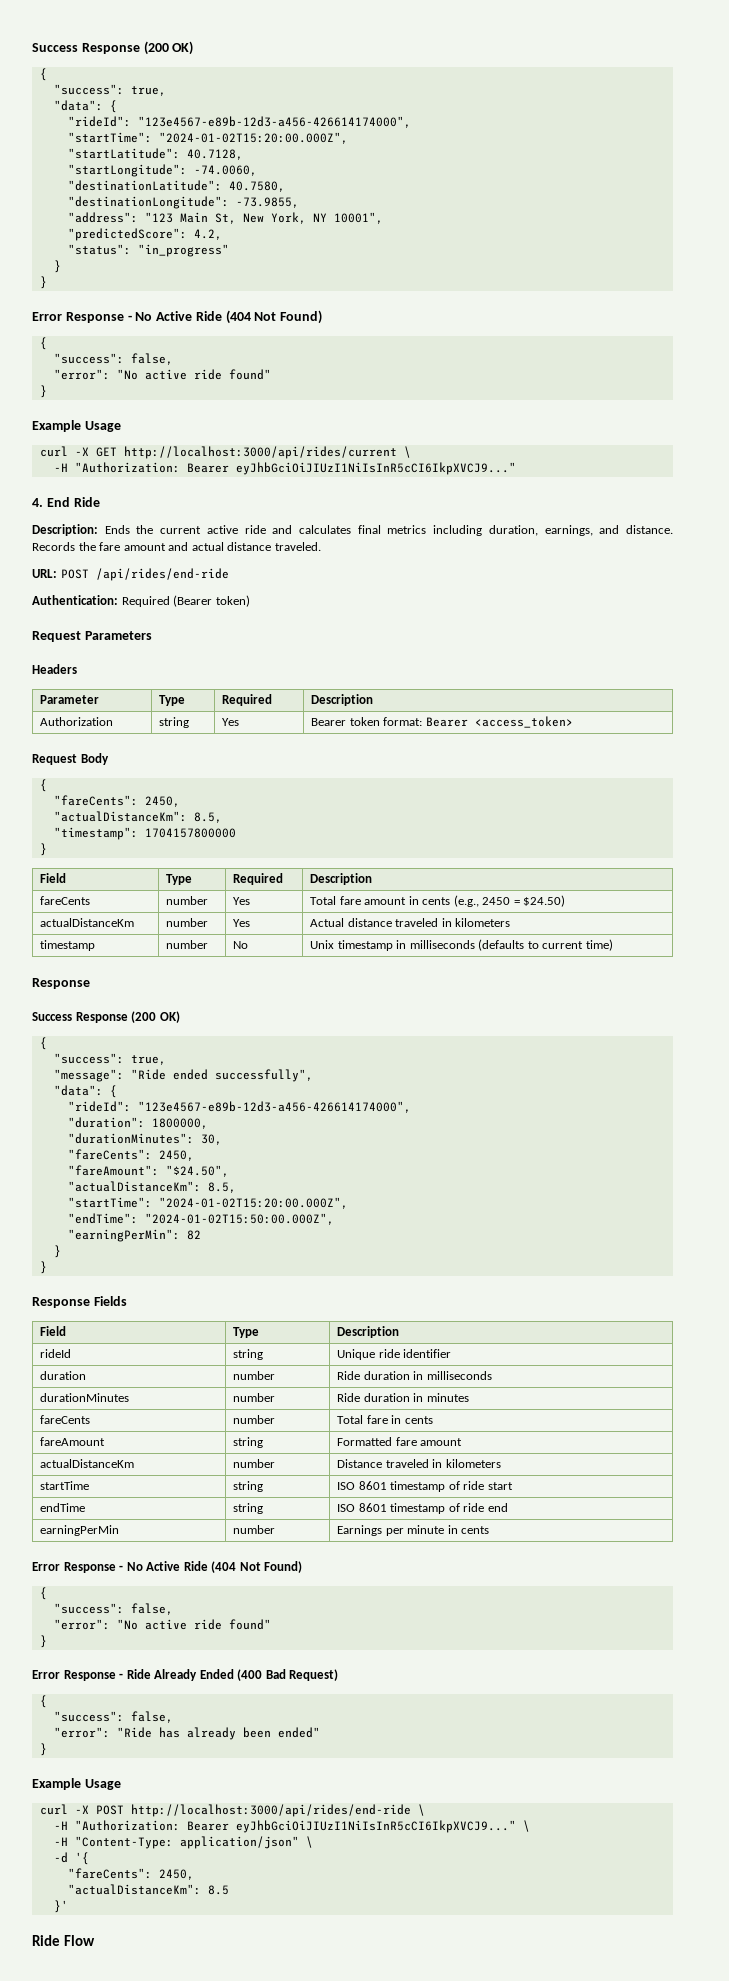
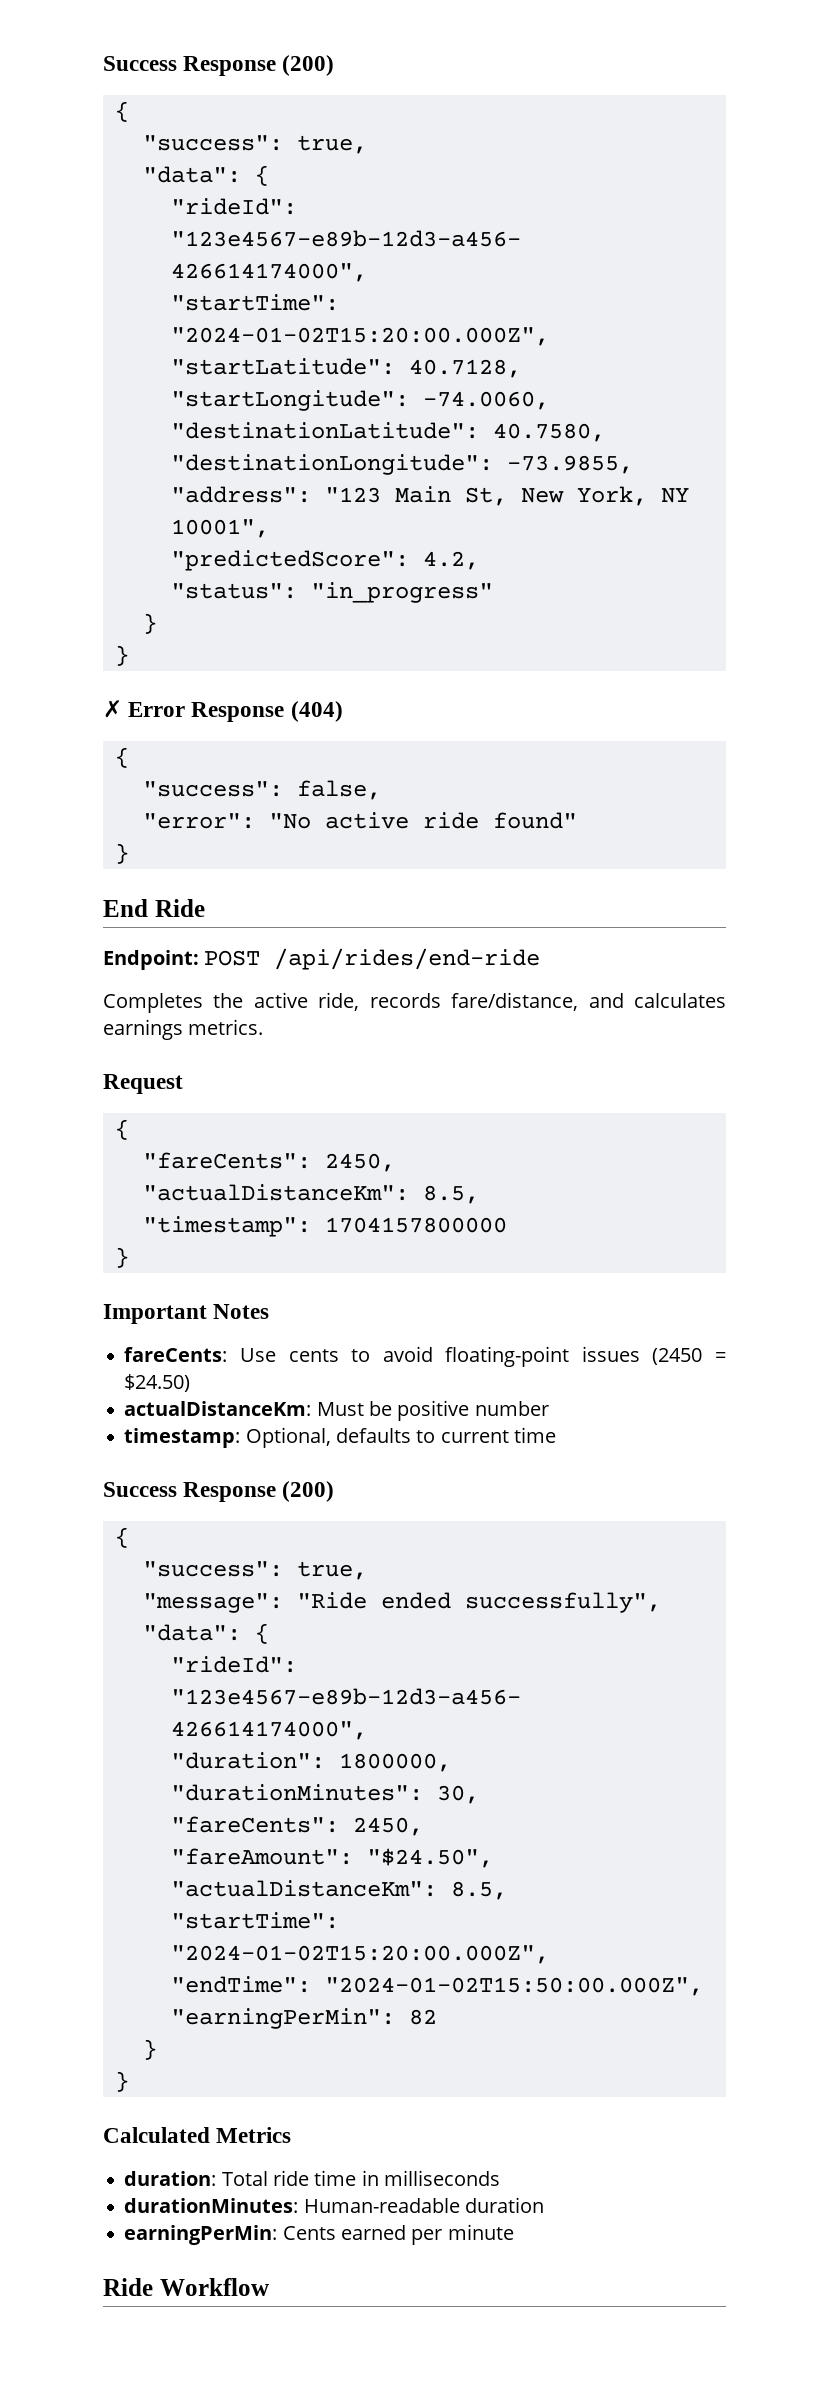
[32,41,194,55] Success Response (200 OK) -> [103,55,335,76] Success Response (200)
[32,310,323,324] [39,337,47,350] [53,353,173,365] [53,369,271,380] [39,385,47,398] [32,420,121,432] [39,446,411,459] [53,462,516,475] [32,497,100,507] [32,524,673,536] [32,542,321,551] [32,568,229,581] [32,595,250,607] [32,631,152,642] [32,664,77,674] [40,695,100,704] [159,695,186,706] [222,694,273,706] [311,694,374,706] [40,717,114,726] [159,717,190,728] [222,718,240,726] [311,716,573,728] [32,753,109,765] Error Response - No Active Ride (404 Not Found) // { // "success": false, // "error": "No active ride found" // } // Example Usage // curl -X GET http://localhost:3000/api/rides/current \ // -H "Authorization: Bearer eyJhbGciOiJIUzI1NiIsInR5cCI6IkpXVCJ9..." // 4. End Ride // Description: Ends the current active ride and calculates final metrics including duration, earnings, and distance. Records the fare amount and actual distance traveled. // URL: POST /api/rides/end-ride // Authentication: Required (Bearer token) // Request Parameters // Headers // Parameter | Type | Required | Description // Authorization | string | Yes | Bearer token format: Bearer <access_token> // Request Body -> [103,700,343,722] [114,747,129,768] [142,780,381,800] [142,812,577,829] [114,843,129,864] [103,899,205,917] [103,948,541,970] [103,992,727,1013] [103,1019,264,1040] [103,1074,183,1094] ✗ Error Response (404) // { // "success": false, // "error": "No active ride found" // } // End Ride // Endpoint: POST /api/rides/end-ride // Completes the active ride, records fare/distance, and calculates earnings metrics. // Request
[40,873,67,883] [166,874,193,885] [233,873,284,885] [310,873,373,885] [40,896,91,905] [166,896,209,905] [233,897,251,905] [310,895,566,907] [40,918,135,927] [166,918,209,927] [233,919,251,927] [310,918,511,927] [40,940,96,951] [166,940,209,949] [233,941,249,949] [310,939,613,951] [32,978,90,989] [32,1011,180,1023] // Field | Type | Required | Description // fareCents | number | Yes | Total fare amount in cents (e.g., 2450 = $24.50) // actualDistanceKm | number | Yes | Actual distance traveled in kilometers // timestamp | number | No | Unix timestamp in milliseconds (defaults to current time) // Response // Success Response (200 OK) -> [103,1304,270,1324] [124,1346,727,1367] [124,1374,191,1392] [124,1400,549,1421] [124,1427,556,1448] [103,1481,335,1502] // Important Notes // fareCents: Use cents to avoid floating-point issues (2450 = $24.50) // actualDistanceKm: Must be positive number // timestamp: Optional, defaults to current time // Success Response (200)
[32,1296,127,1308] [40,1326,67,1336] [233,1327,260,1338] [337,1326,400,1338] [40,1349,72,1358] [233,1349,264,1360] [337,1349,452,1360] [40,1371,87,1380] [233,1371,276,1380] [337,1371,492,1380] [40,1393,130,1402] [233,1393,276,1402] [337,1393,469,1402] [40,1415,91,1424] [233,1415,276,1424] [337,1415,433,1424] [40,1437,106,1446] [233,1437,264,1448] [337,1437,463,1446] [40,1459,135,1468] [233,1459,276,1468] [337,1459,501,1468] [40,1481,90,1490] [233,1481,264,1492] [337,1481,513,1492] [40,1503,86,1512] [233,1503,264,1514] [337,1503,508,1514] [40,1525,120,1536] [233,1525,276,1534] [337,1525,490,1536] [32,1561,303,1573] [39,1587,47,1600] [53,1603,173,1615] [53,1619,271,1630] [39,1635,47,1648] [32,1669,339,1681] [39,1695,47,1708] [53,1711,173,1723] [53,1727,320,1740] [39,1743,47,1756] [32,1778,121,1790] [39,1804,425,1817] [53,1820,530,1833] [53,1836,313,1849] [53,1852,89,1865] [67,1868,194,1880] [67,1884,229,1895] [53,1900,68,1913] [32,1935,96,1946] Response Fields // Field | Type | Description // rideId | string | Unique ride identifier // duration | number | Ride duration in milliseconds // durationMinutes | number | Ride duration in minutes // fareCents | number | Total fare in cents // fareAmount | string | Formatted fare amount // actualDistanceKm | number | Distance traveled in kilometers // startTime | string | ISO 8601 timestamp of ride start // endTime | string | ISO 8601 timestamp of ride end // earningPerMin | number | Earnings per minute in cents // Error Response - No Active Ride (404 Not Found) // { // "success": false, // "error": "No active ride found" // } // Error Response - Ride Already Ended (400 Bad Request) // { // "success": false, // "error": "Ride has already been ended" // } // Example Usage // curl -X POST http://localhost:3000/api/rides/end-ride \ // -H "Authorization: Bearer eyJhbGciOiJIUzI1NiIsInR5cCI6IkpXVCJ9..." \ // -H "Content-Type: application/json" \ // -d '{ // "fareCents": 2450, // "actualDistanceKm": 8.5 // }' // Ride Flow -> [103,2127,292,2143] [124,2170,500,2186] [124,2197,544,2213] [124,2224,514,2245] [103,2278,269,2296] Calculated Metrics // duration: Total ride time in milliseconds // durationMinutes: Human-readable duration // earningPerMin: Cents earned per minute // Ride Workflow

